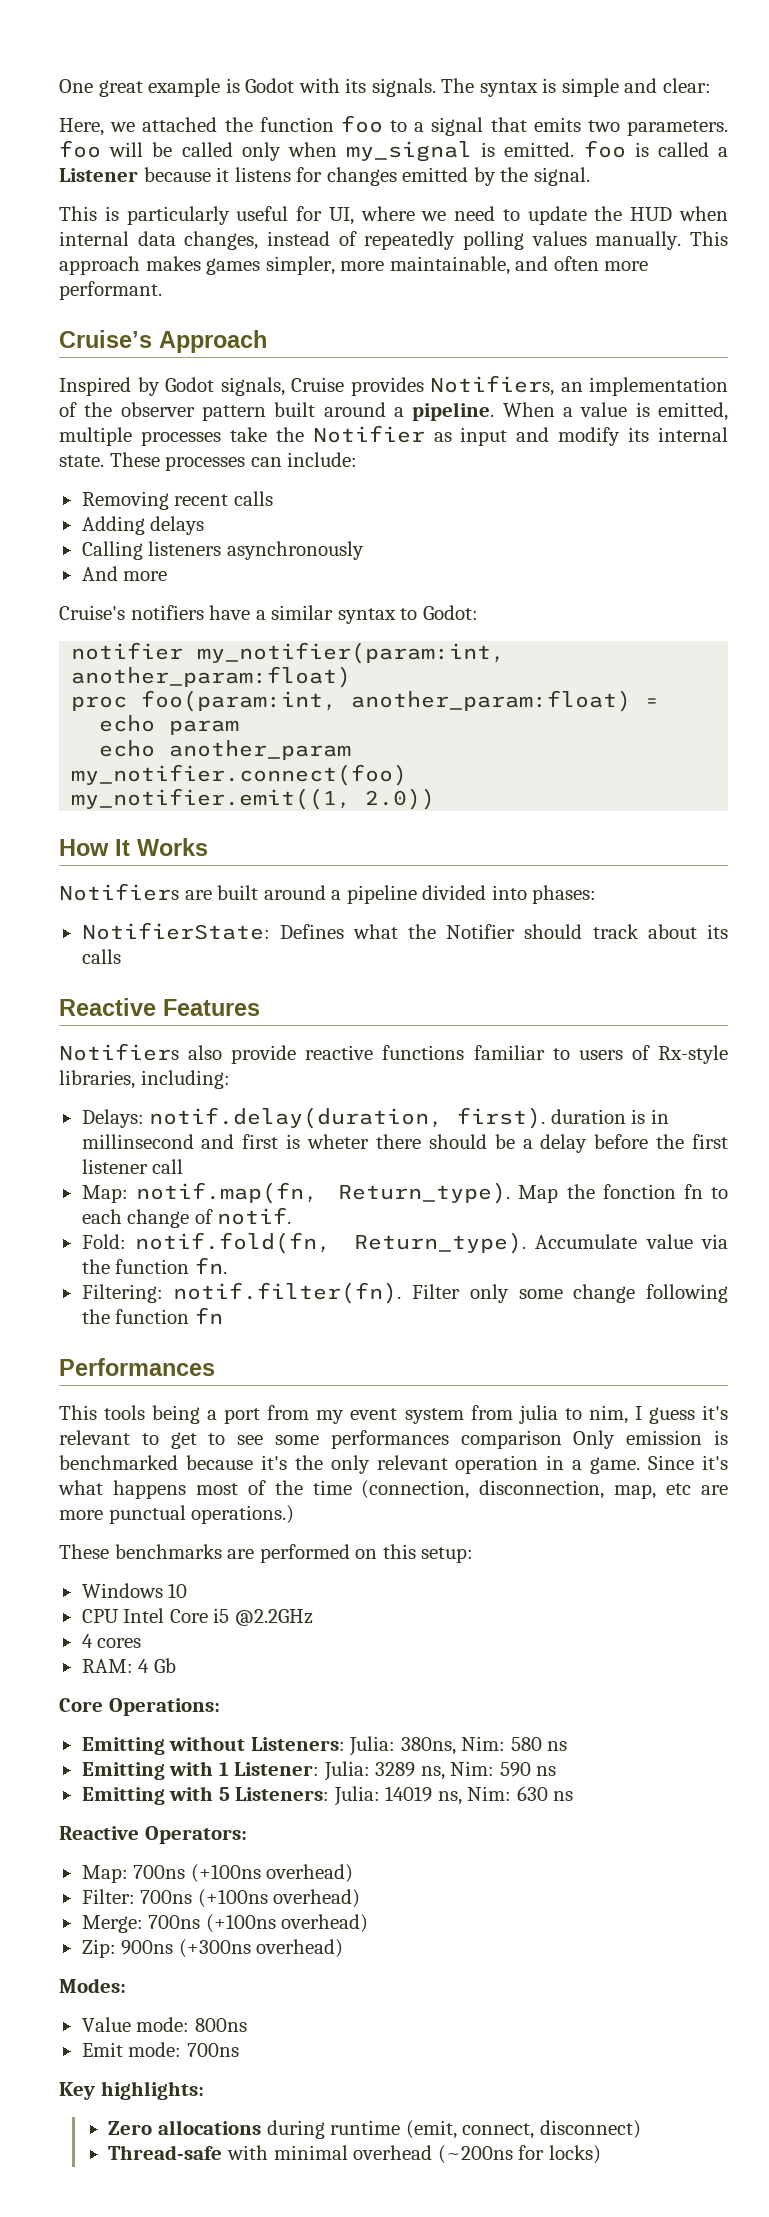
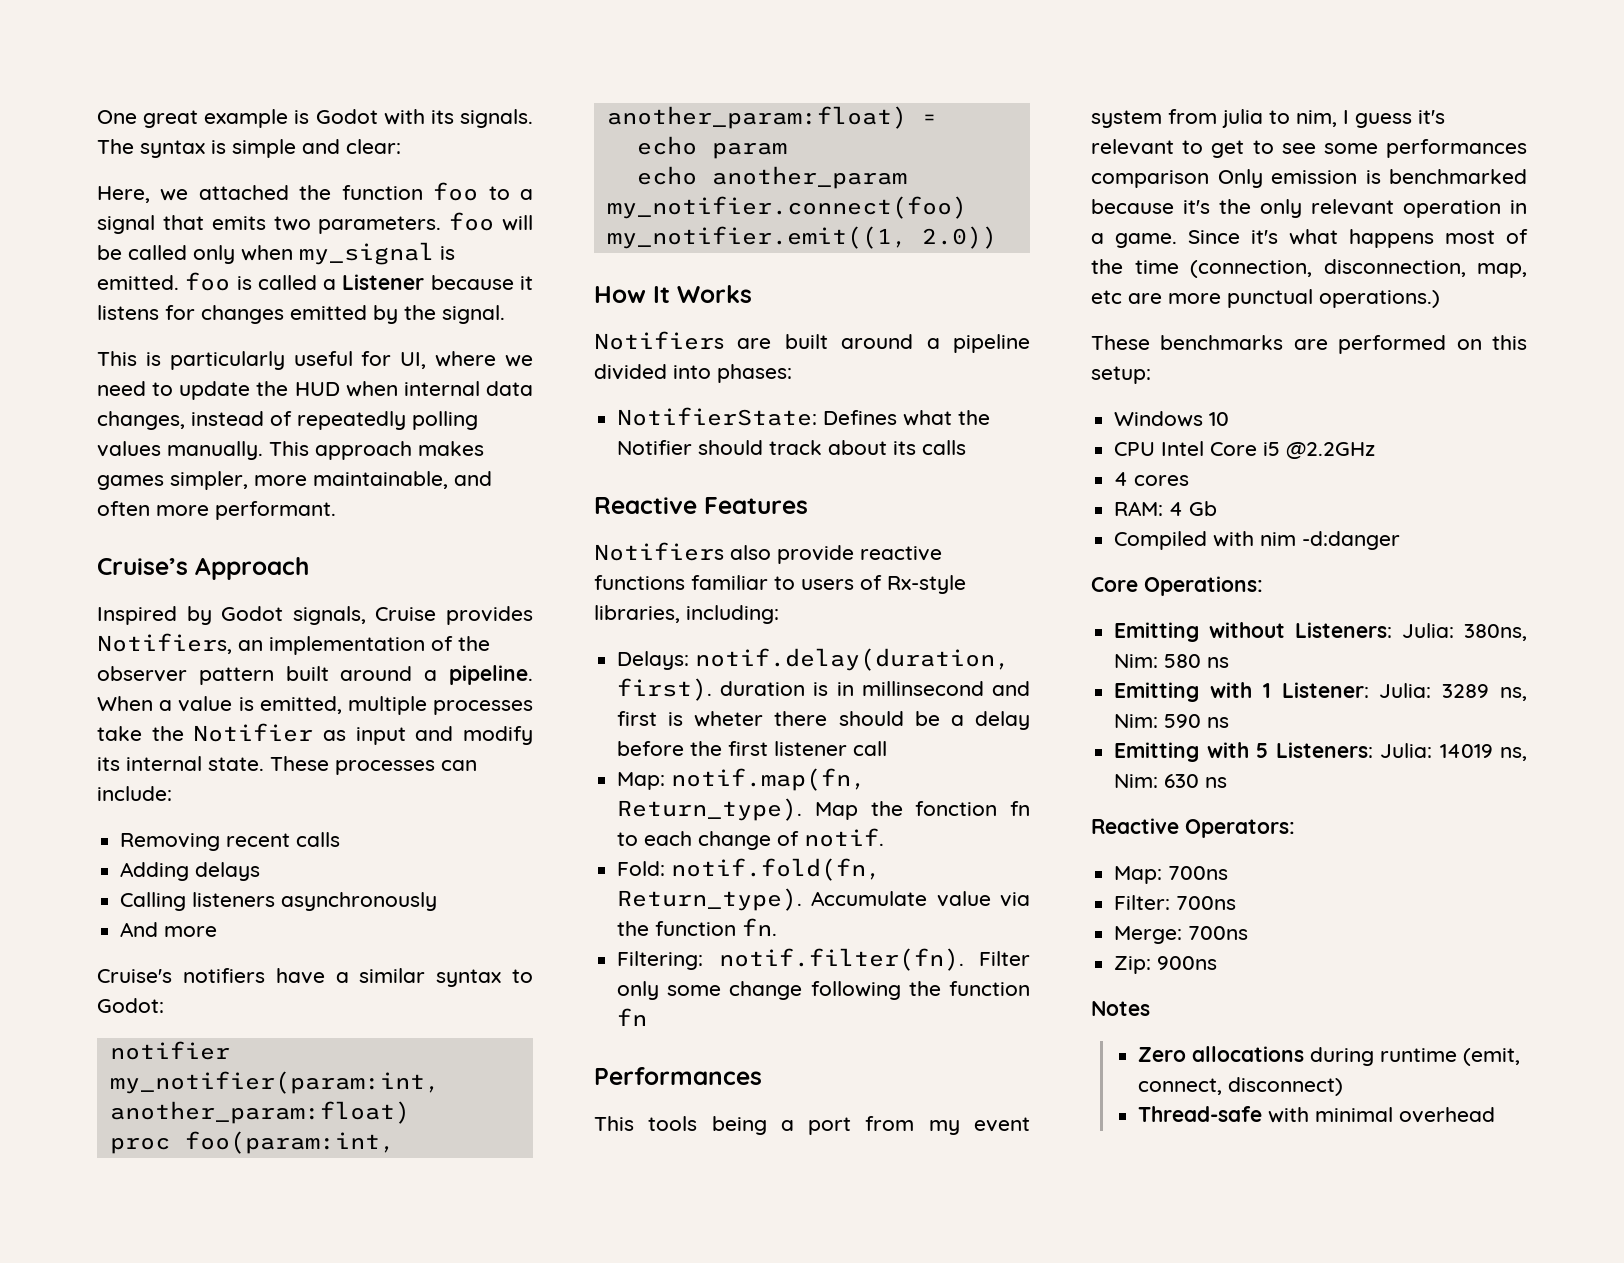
(176, 1665) none -> [1114,531,1401,550] // Compiled with nim -d:danger
[190,1864,354,1883] (+100ns overhead) -> (1229, 873) none
[197,1889,361,1908] (+100ns overhead) -> (1237, 903) none
[205,1914,369,1933] (+100ns overhead) -> (1249, 933) none
[178,1939,344,1958] [59,1978,126,1993] [81,2017,247,2032] [81,2042,239,2057] [59,2081,204,2100] (+300ns overhead) // Modes: // Value mode: 800ns // Emit mode: 700ns // Key highlights: -> [1091,1001,1150,1016] // Notes
[437,2145,601,2164] (~200ns for locks) -> (1495, 1115) none

